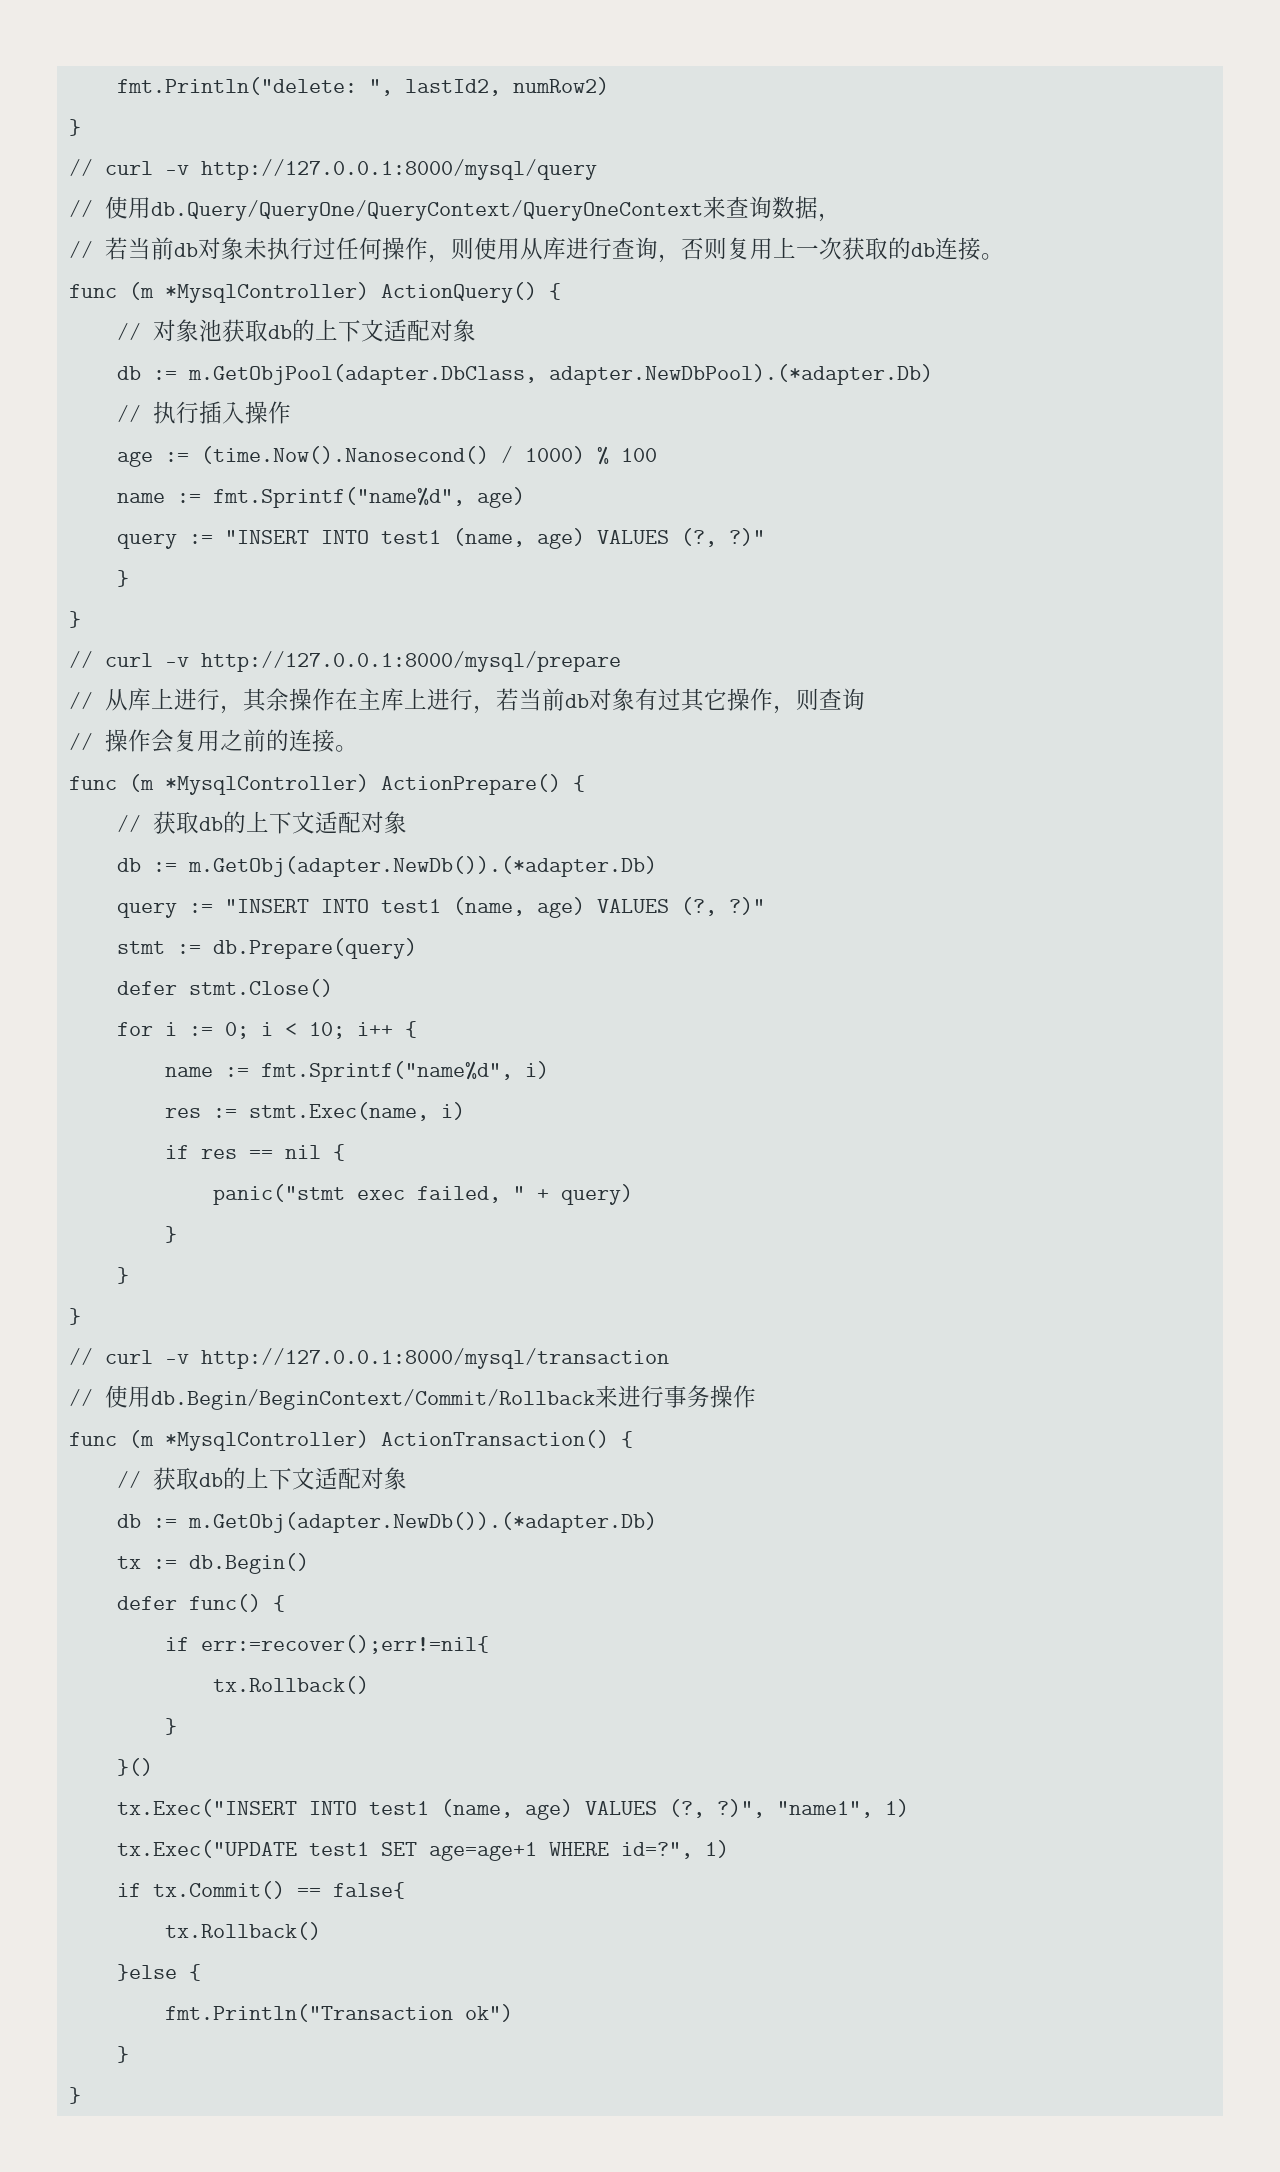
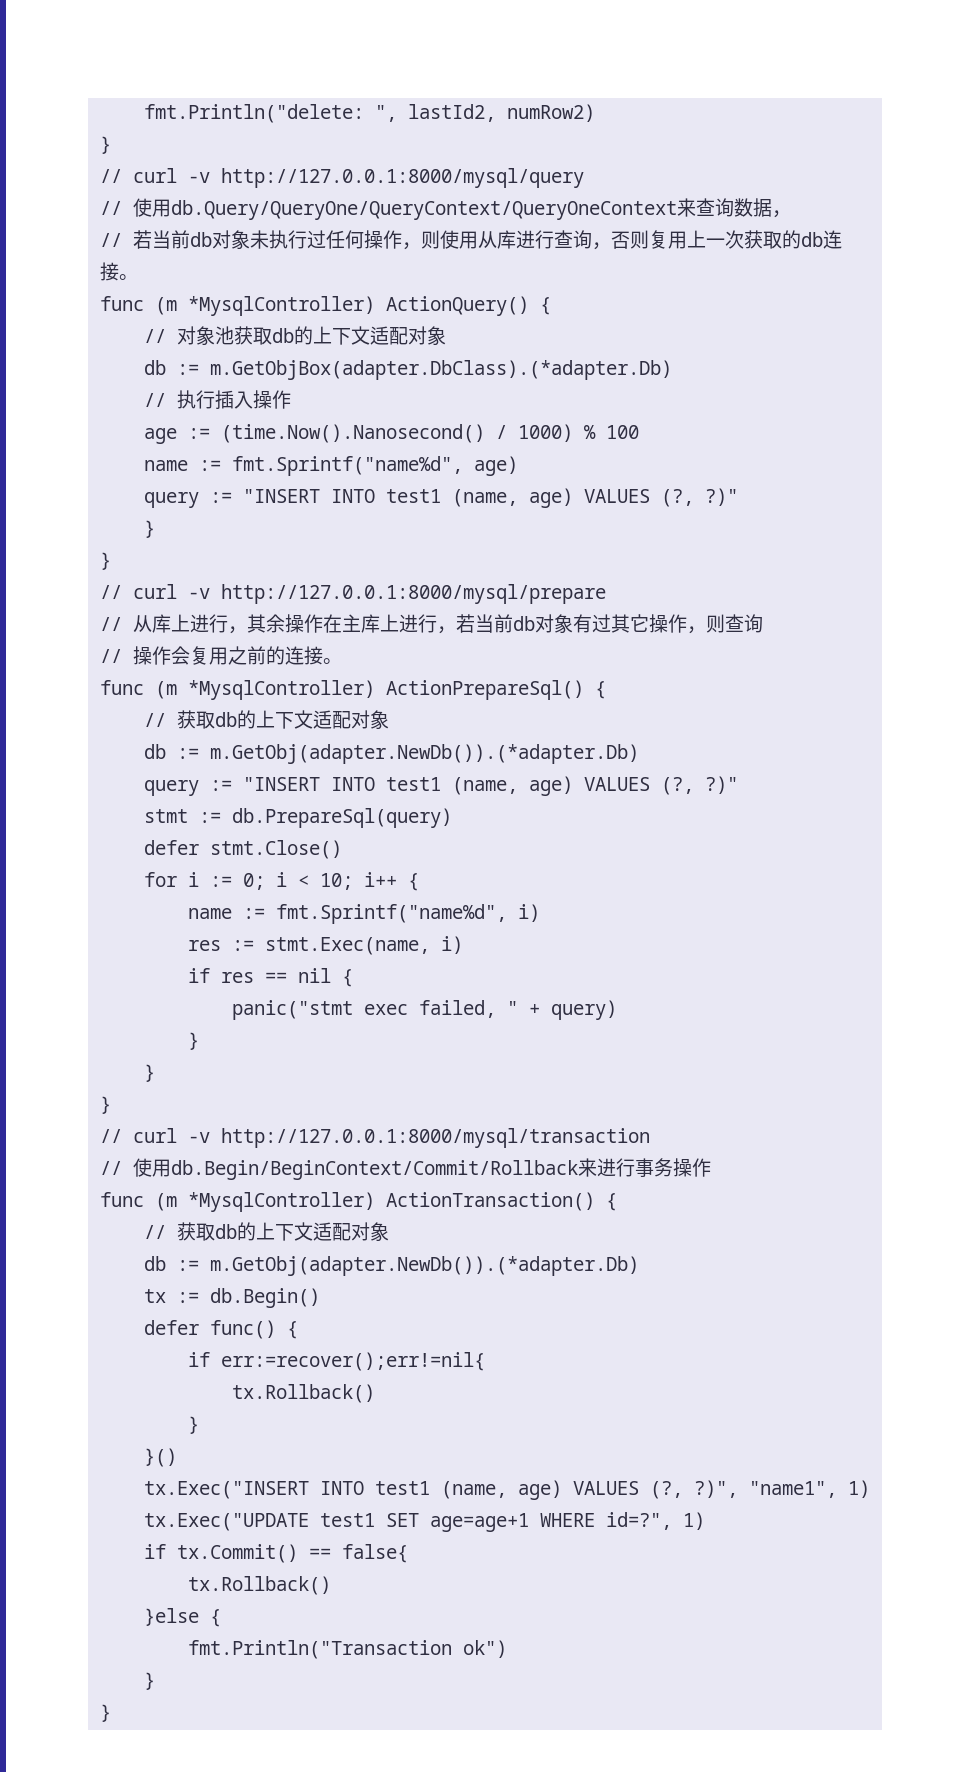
[188,364,933,385] m.GetObjPool(adapter.DbClass, adapter.NewDbPool).(*adapter.Db) -> [210,360,672,380] m.GetObjBox(adapter.DbClass).(*adapter.Db)
[381,774,561,795] ActionPrepare() -> [386,680,584,700] ActionPrepareSql()
[213,938,417,959] db.Prepare(query) -> [232,808,452,828] db.PrepareSql(query)

